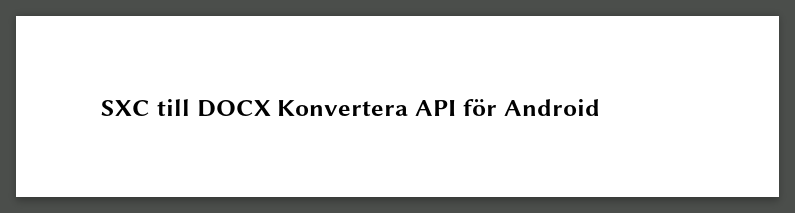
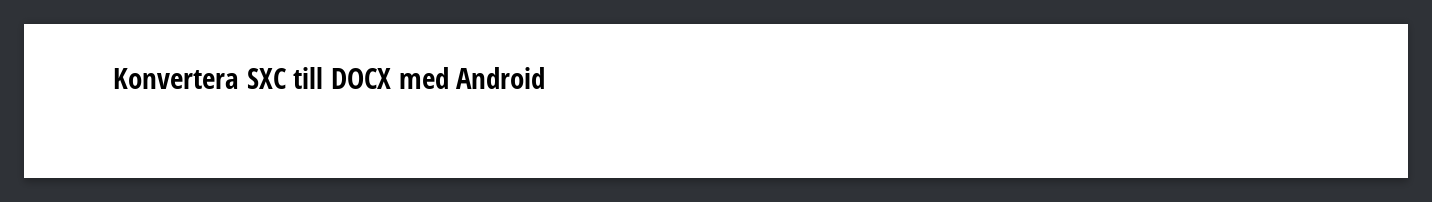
(101, 108) none -> [113,68,239,89] Konvertera
[277,99,497,116] Konvertera API för -> [398,67,449,89] med

